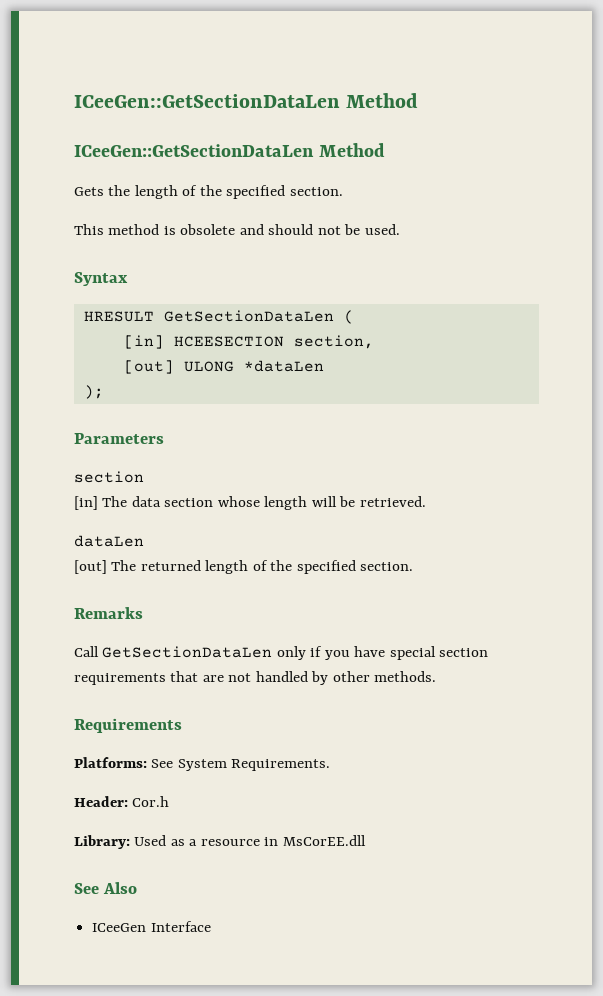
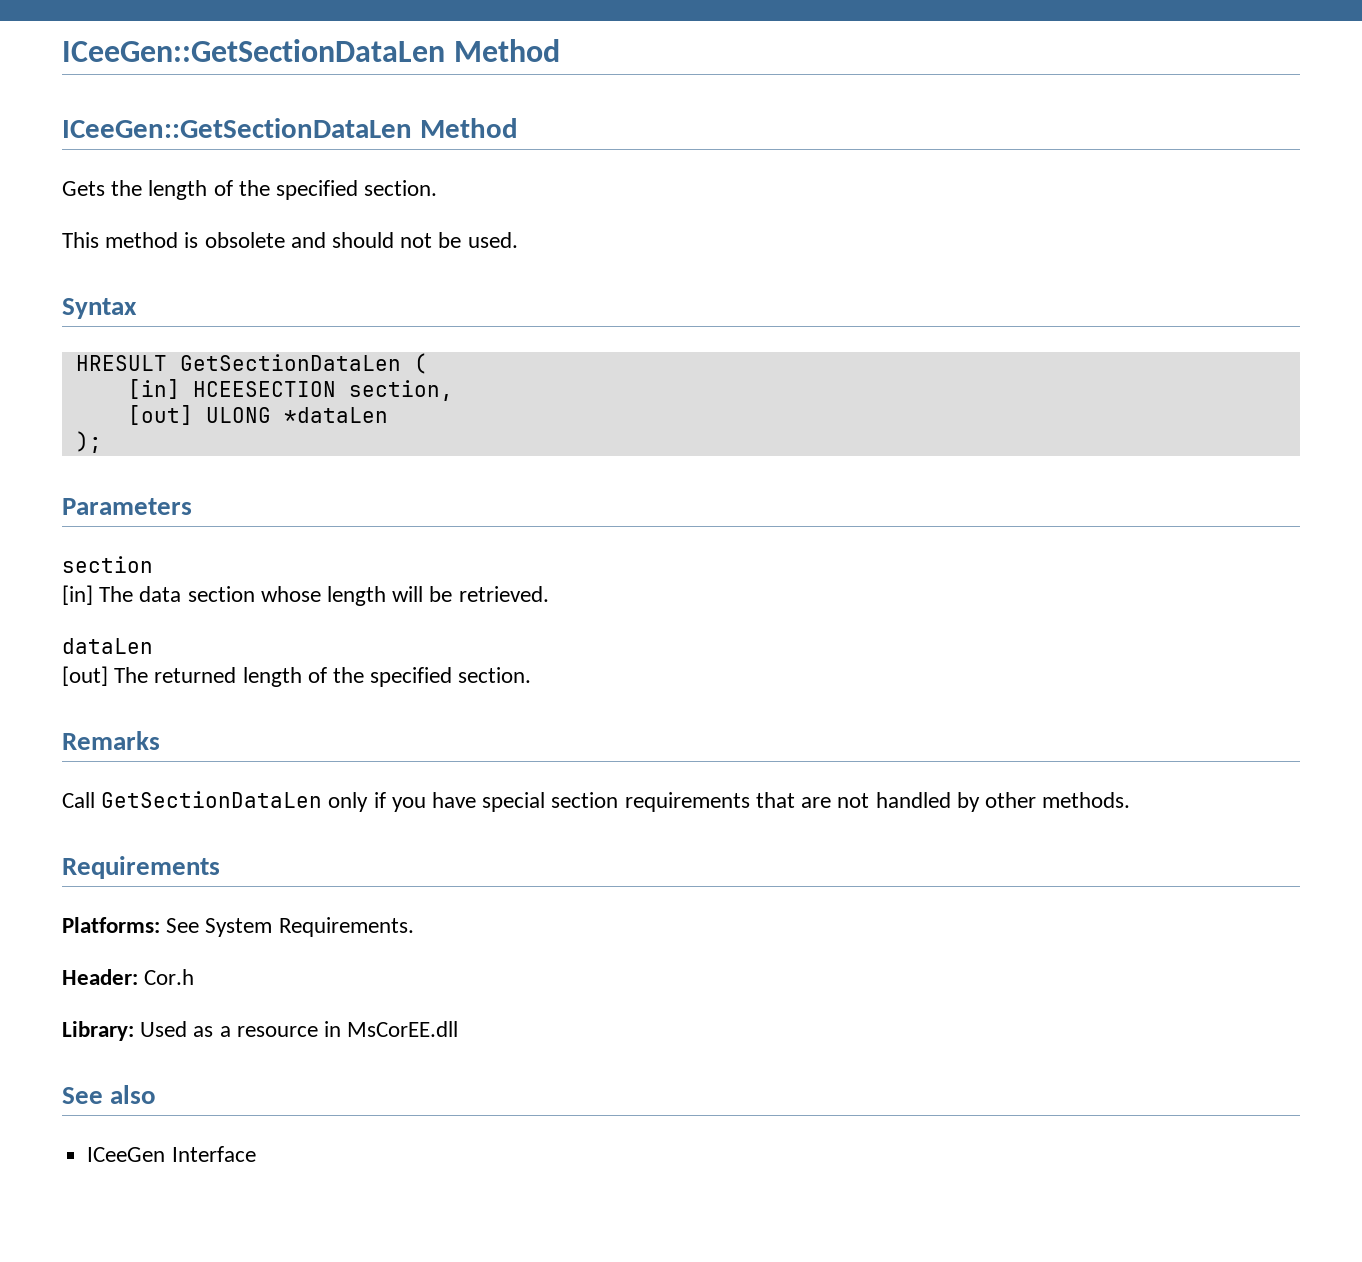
[103,882,138,894] Also -> [110,1085,157,1104] also

